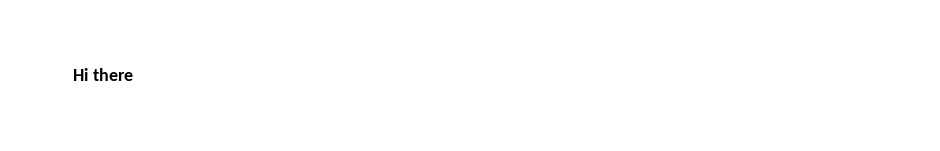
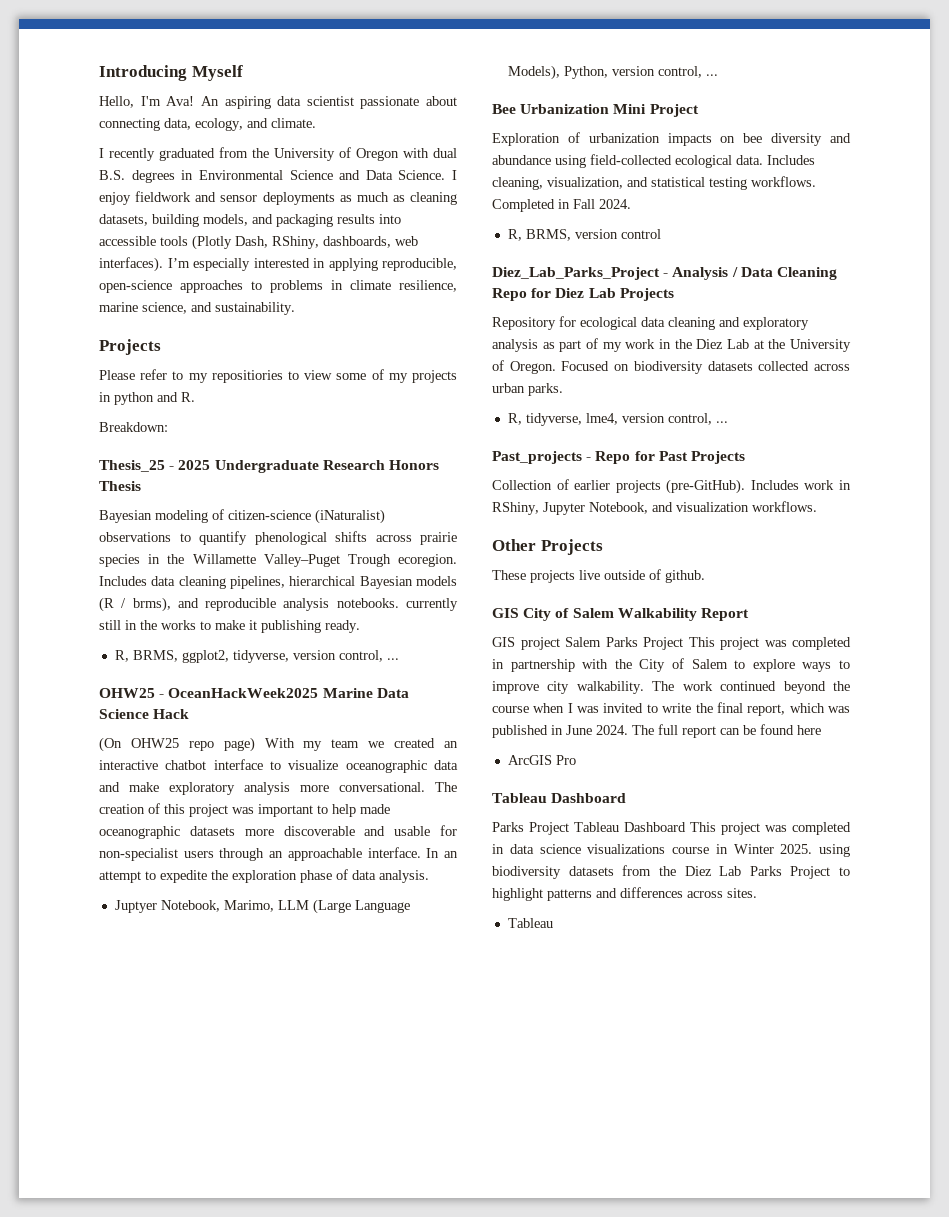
[73,68,133,81] Hi there -> [99,65,243,81] [99,96,457,109] [99,118,316,131] [99,147,457,161] [99,170,457,183] [99,191,457,205] [99,214,401,227] [99,235,418,250] [99,257,457,272] [99,280,457,293] [99,302,295,315] [99,339,161,355] [99,369,457,383] [99,392,195,405] [99,422,168,432] [99,460,439,473] [99,481,141,491] [99,509,385,524] [99,531,457,545] [99,554,457,567] [99,576,457,589] [99,597,458,612] [99,620,360,633] [114,650,399,663] [99,688,409,698] [99,709,190,719] [99,737,459,752] [99,759,458,773] [99,782,457,795] [99,803,390,817] [99,825,457,839] [99,847,459,861] [99,869,429,883] [114,899,410,914] [507,65,718,80] [492,104,699,117] [492,132,851,146] [492,154,815,168] [492,176,816,190] [492,199,631,212] [507,229,661,241] [492,267,837,280] [492,288,674,301] [492,316,809,330] [492,338,851,352] [492,360,850,374] [492,383,563,396] [507,413,728,426] [492,451,745,464] [492,479,851,494] [492,501,817,515] [492,539,603,555] [492,569,705,583] [492,608,749,621] [492,637,851,650] [492,658,850,672] [492,681,850,694] [492,702,850,716] [492,724,821,738] [507,755,576,765] [492,793,627,803] [492,822,851,835] [492,844,850,857] [492,865,850,879] [492,887,757,901] [507,918,553,928] Introducing Myself // Hello, I'm Ava! An aspiring data scientist passionate about connecting data, ecology, and climate. // I recently graduated from the University of Oregon with dual B.S. degrees in Environmental Science and Data Science. I enjoy fieldwork and sensor deployments as much as cleaning datasets, building models, and packaging results into accessible tools (Plotly Dash, RShiny, dashboards, web interfaces). I’m especially interested in applying reproducible, open-science approaches to problems in climate resilience, marine science, and sustainability. // Projects // Please refer to my repositiories to view some of my projects in python and R. // Breakdown: // Thesis_25 - 2025 Undergraduate Research Honors Thesis // Bayesian modeling of citizen-science (iNaturalist) observations to quantify phenological shifts across prairie species in the Willamette Valley–Puget Trough ecoregion. Includes data cleaning pipelines, hierarchical Bayesian models (R / brms), and reproducible analysis notebooks. currently still in the works to make it publishing ready. // R, BRMS, ggplot2, tidyverse, version control, ... // OHW25 - OceanHackWeek2025 Marine Data Science Hack // (On OHW25 repo page) With my team we created an interactive chatbot interface to visualize oceanographic data and make exploratory analysis more conversational. The creation of this project was important to help made oceanographic datasets more discoverable and usable for non-specialist users through an approachable interface. In an attempt to expedite the exploration phase of data analysis. // Juptyer Notebook, Marimo, LLM (Large Language Models), Python, version control, ... // Bee Urbanization Mini Project // Exploration of urbanization impacts on bee diversity and abundance using field-collected ecological data. Includes cleaning, visualization, and statistical testing workflows. Completed in Fall 2024. // R, BRMS, version control // Diez_Lab_Parks_Project - Analysis / Data Cleaning Repo for Diez Lab Projects // Repository for ecological data cleaning and exploratory analysis as part of my work in the Diez Lab at the University of Oregon. Focused on biodiversity datasets collected across urban parks. // R, tidyverse, lme4, version control, ... // Past_projects - Repo for Past Projects // Collection of earlier projects (pre-GitHub). Includes work in RShiny, Jupyter Notebook, and visualization workflows. // Other Projects // These projects live outside of github. // GIS City of Salem Walkability Report // GIS project Salem Parks Project This project was completed in partnership with the City of Salem to explore ways to improve city walkability. The work continued beyond the course when I was invited to write the final report, which was published in June 2024. The full report can be found here // ArcGIS Pro // Tableau Dashboard // Parks Project Tableau Dashboard This project was completed in data science visualizations course in Winter 2025. using biodiversity datasets from the Diez Lab Parks Project to highlight patterns and differences across sites. // Tableau

